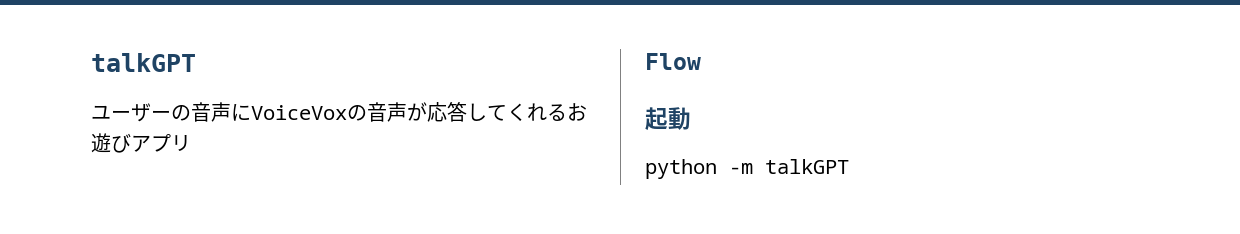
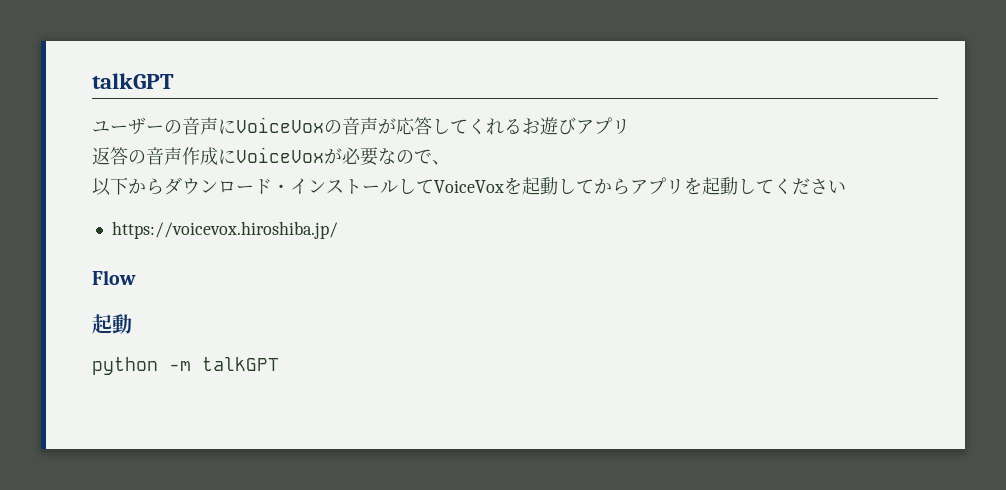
(191, 143) none -> [92,147,450,166] [92,177,846,196] [111,221,338,239] // 返答の音声作成にVoiceVoxが必要なので、 // 以下からダウンロード・インストールしてVoiceVoxを起動してからアプリを起動してください // https://voicevox.hiroshiba.jp/

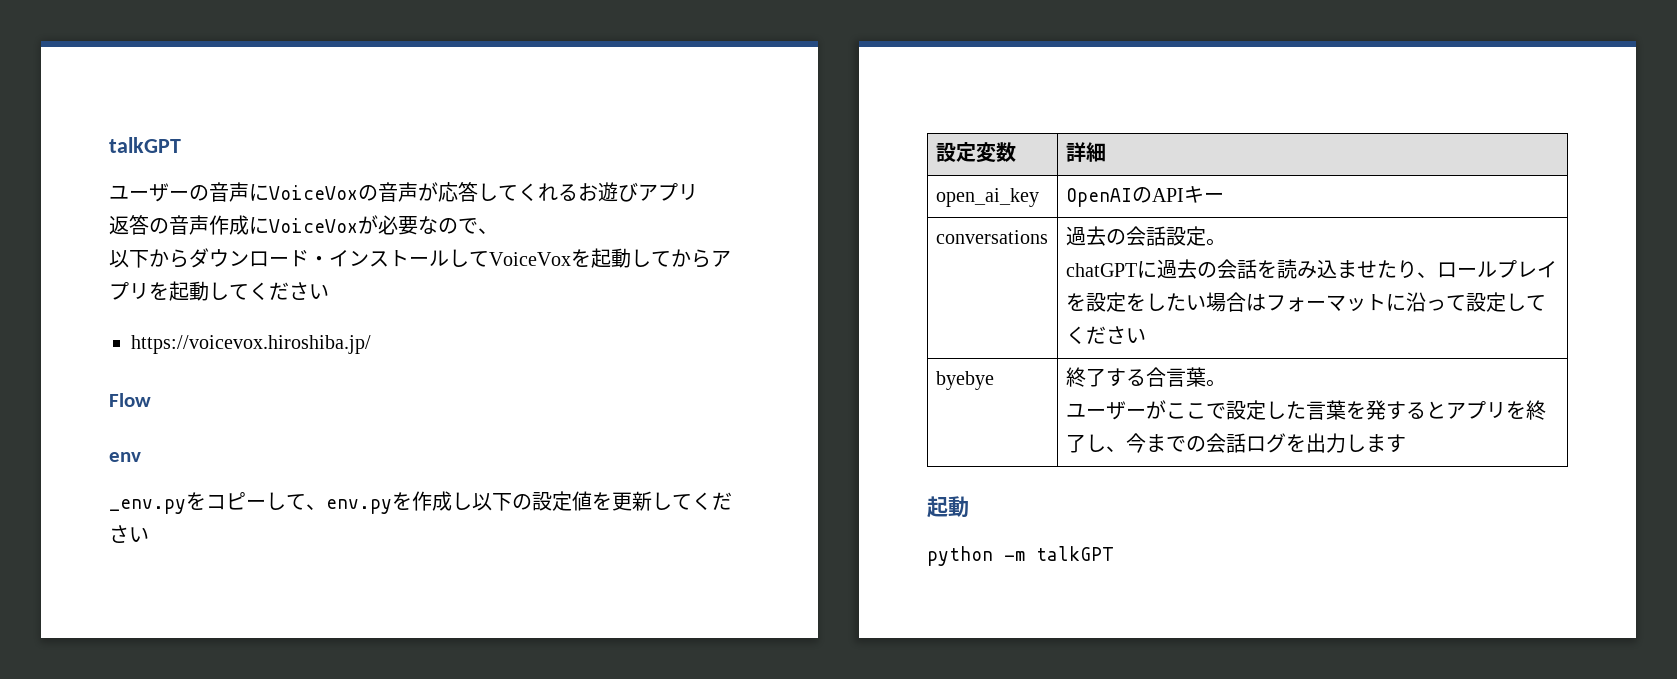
(136, 277) none -> [109,452,141,462] [109,491,732,514] [109,525,149,543] [935,142,1016,163] [1065,142,1106,162] [935,188,1039,207] [1065,186,1224,207] [935,230,1048,244] [1065,226,1226,246] [1065,259,1557,279] [1065,292,1546,312] [1065,326,1146,344] [935,371,994,390] [1065,367,1226,387] [1065,400,1546,420] [1065,433,1406,453] // env // _env.pyをコピーして、env.pyを作成し以下の設定値を更新してください // 設定変数 | 詳細 // open_ai_key | OpenAIのAPIキー // conversations | 過去の会話設定。 // chatGPTに過去の会話を読み込ませたり、ロールプレイを設定をしたい場合はフォーマットに沿って設定してください // byebye | 終了する合言葉。 // ユーザーがここで設定した言葉を発するとアプリを終了し、今までの会話ログを出力します

